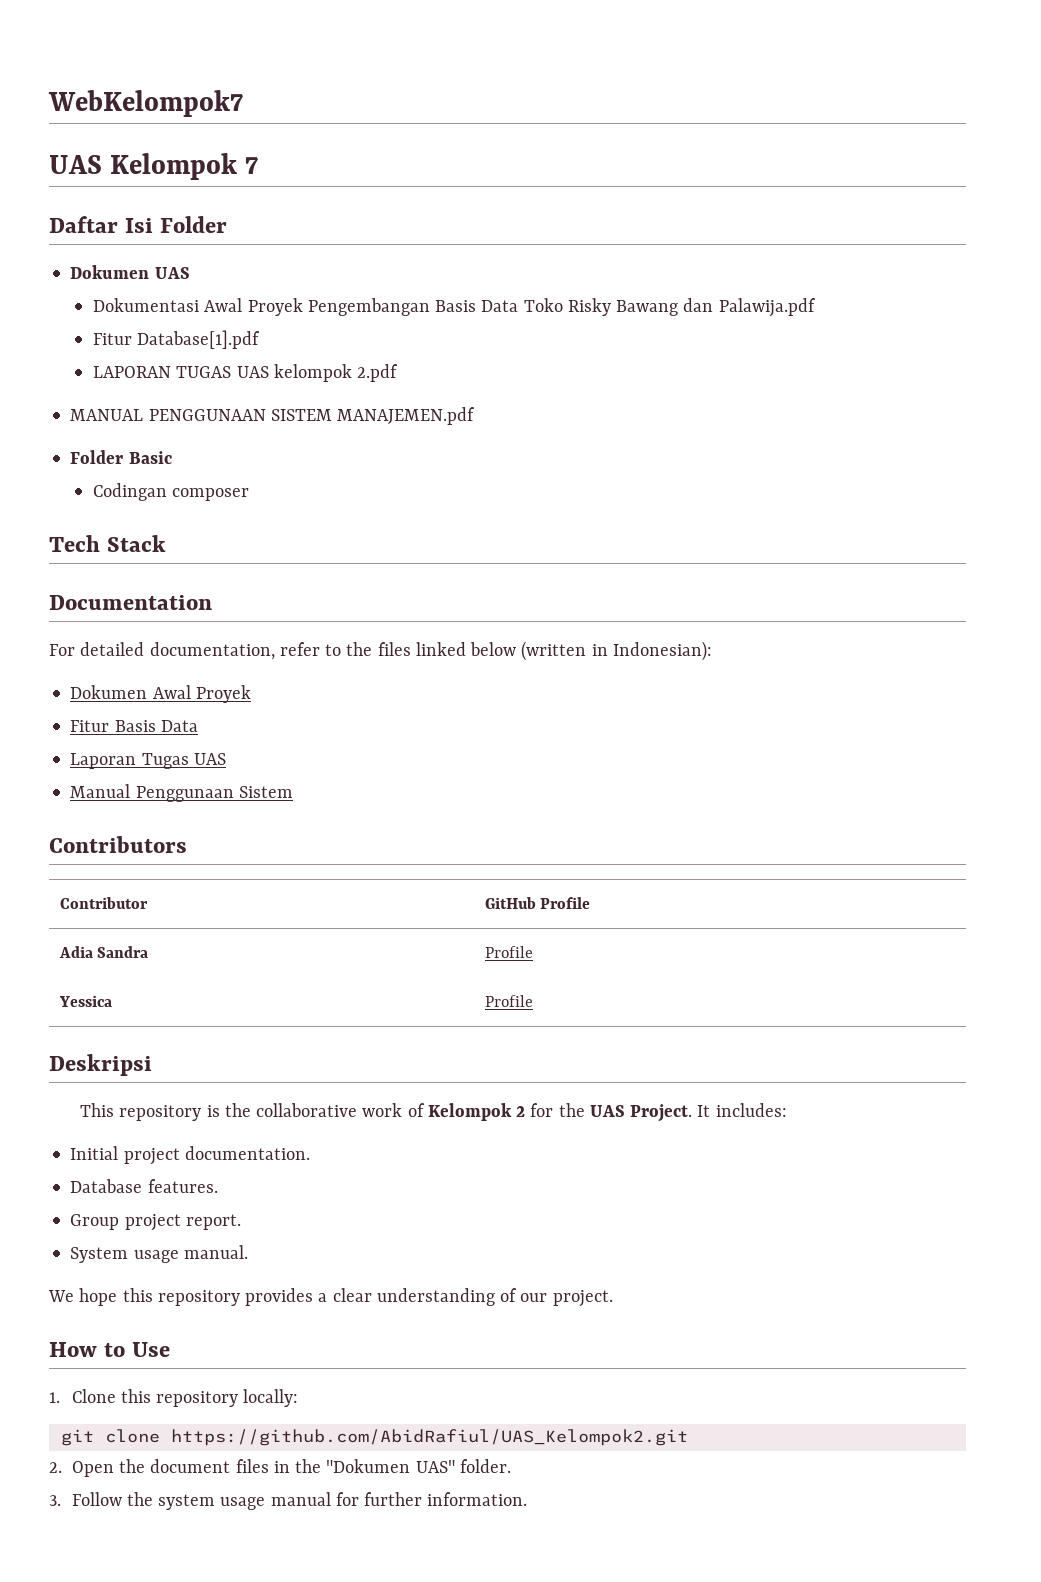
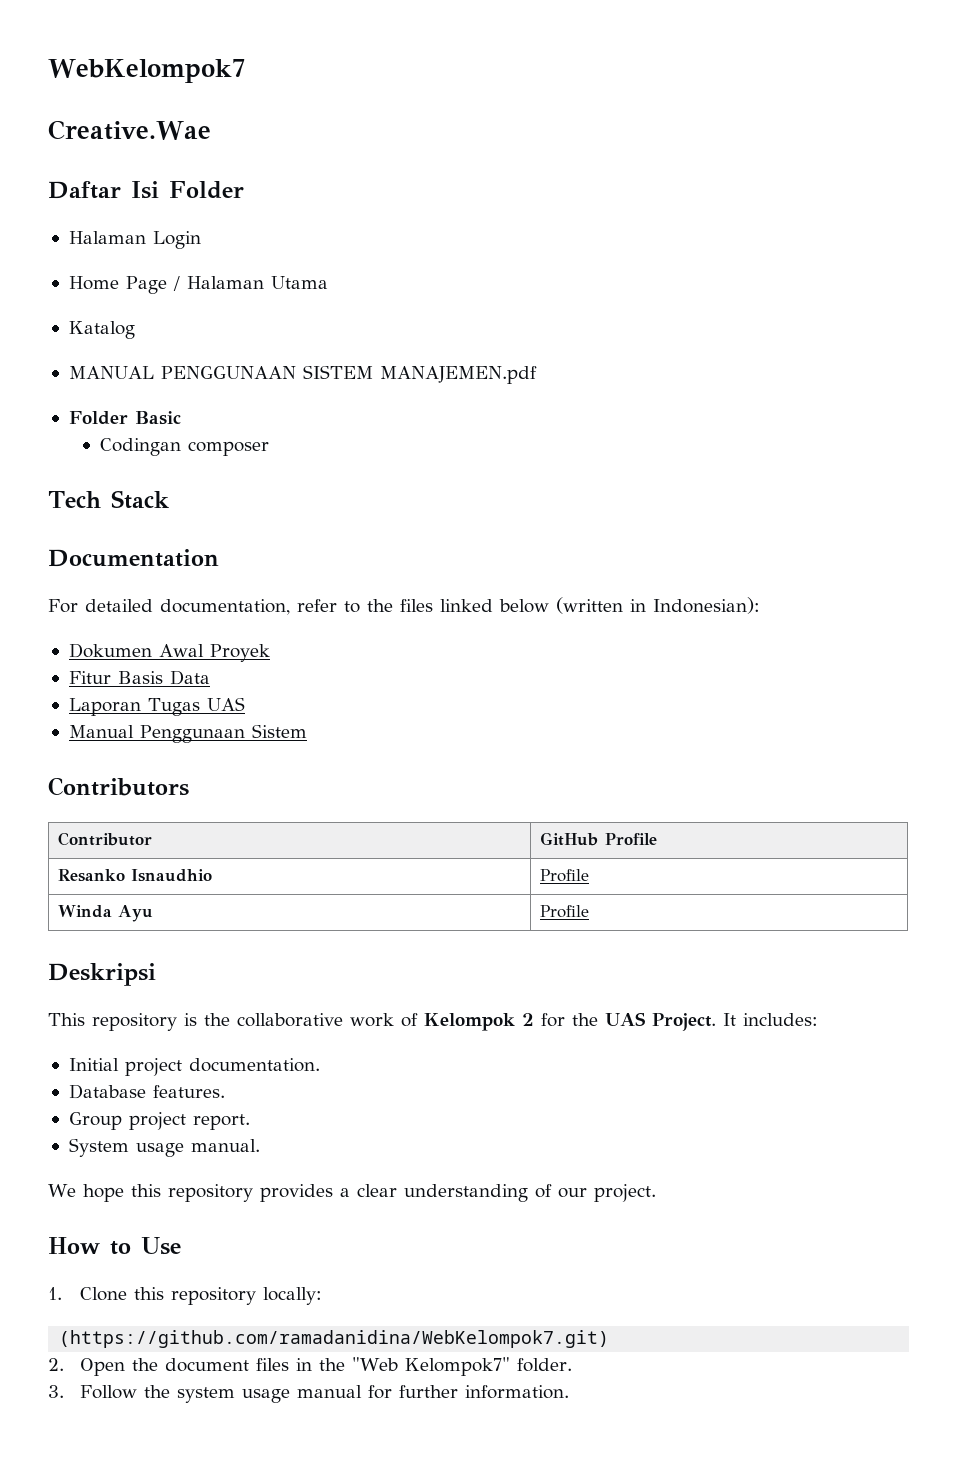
[49,153,259,180] UAS Kelompok 7 -> [48,120,211,140] Creative.Wae
[70,265,190,279] [93,298,816,317] [93,330,261,349] [93,364,399,382] Dokumen UAS // Dokumentasi Awal Proyek Pengembangan Basis Data Toko Risky Bawang dan Palawija.pdf // Fitur Database[1].pdf // LAPORAN TUGAS UAS kelompok 2.pdf -> [68,231,201,249] [68,276,328,294] [68,321,135,339] Halaman Login // Home Page / Halaman Utama // Katalog
[58,946,149,958] [484,946,533,958] [58,995,112,1007] Adia Sandra | Profile // Yessica -> [58,869,213,882] [540,869,590,882] [58,905,154,922] Resanko Isnaudhio | Profile // Winda Ayu
[60,1429,688,1446] git clone https://github.com/AbidRafiul/UAS_Kelompok2.git -> [59,1330,610,1348] (https://github.com/ramadanidina/WebKelompok7.git)
[326,1459,455,1473] "Dokumen UAS" -> [351,1357,510,1376] "Web Kelompok7"

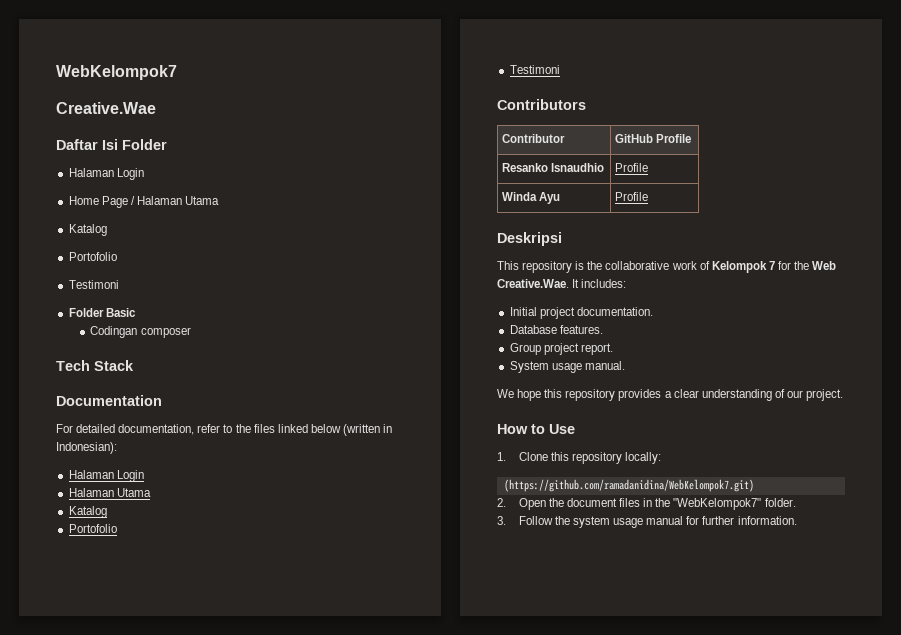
[68,365,537,384] MANUAL PENGGUNAAN SISTEM MANAJEMEN.pdf -> [68,252,117,261] [68,280,119,289] Portofolio // Testimoni
[68,643,270,662] [68,670,210,685] [68,697,245,716] [68,724,307,743] Dokumen Awal Proyek // Fitur Basis Data // Laporan Tugas UAS // Manual Penggunaan Sistem -> [68,470,144,482] [68,488,151,497] [68,506,107,518] [68,524,117,533] [509,65,560,74] Halaman Login // Halaman Utama // Katalog // Portofolio // Testimoni
[522,1013,534,1026] 2 -> [768,261,775,270] 7
[605,1012,716,1031] UAS Project. -> [812,261,837,270] [497,279,569,288] Web Creative.Wae.
[351,1357,510,1376] "Web Kelompok7" -> [673,498,762,510] "WebKelompok7"

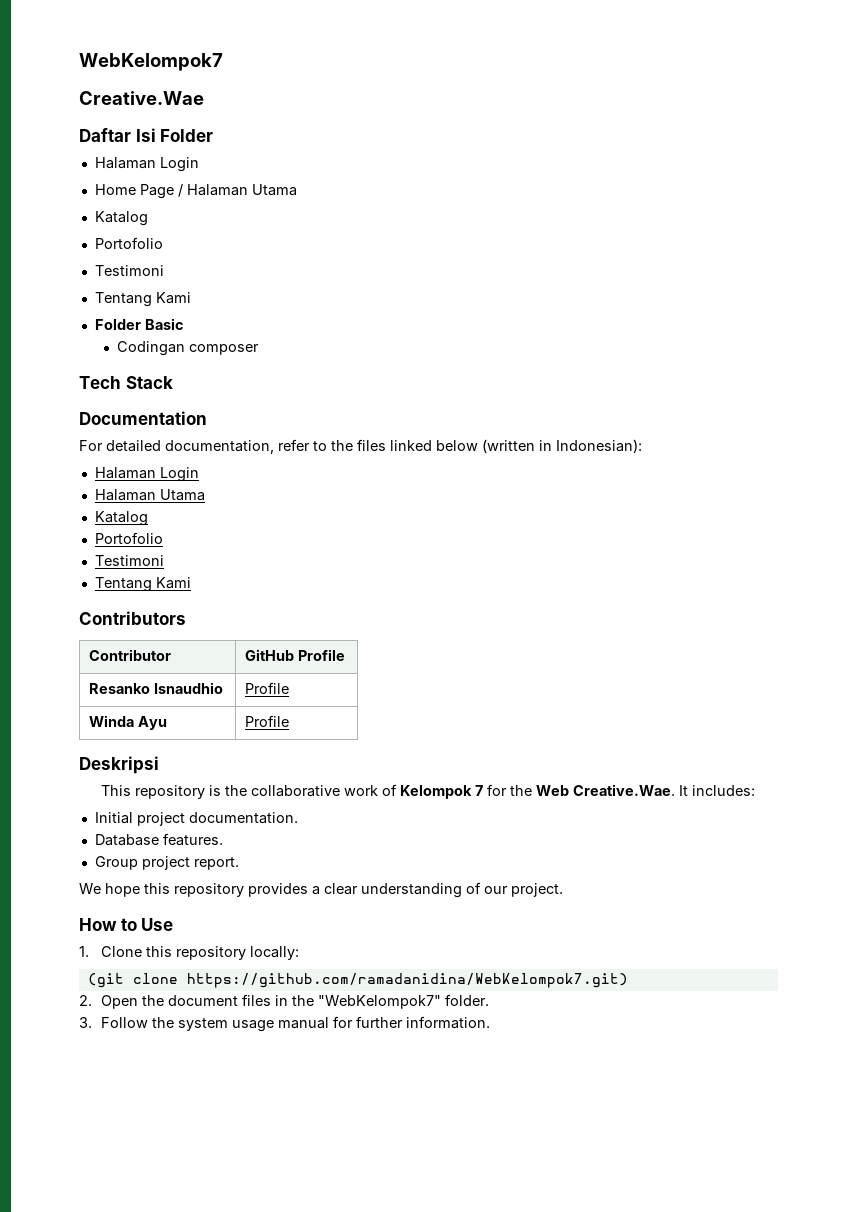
(119, 284) none -> [94,292,191,307] // Tentang Kami
(560, 69) none -> [94,577,191,592] // Tentang Kami
[509,361,625,373] // System usage manual. -> (239, 863) none
[503,479,754,492] (https://github.com/ramadanidina/WebKelompok7.git) -> [87,973,628,988] (git clone https://github.com/ramadanidina/WebKelompok7.git)

